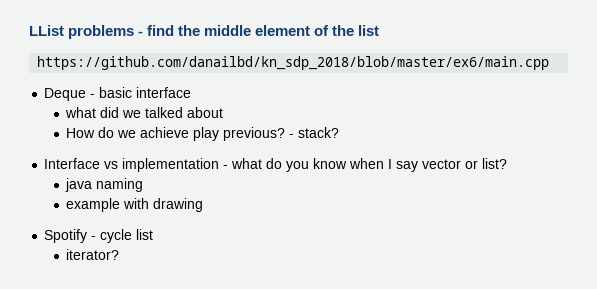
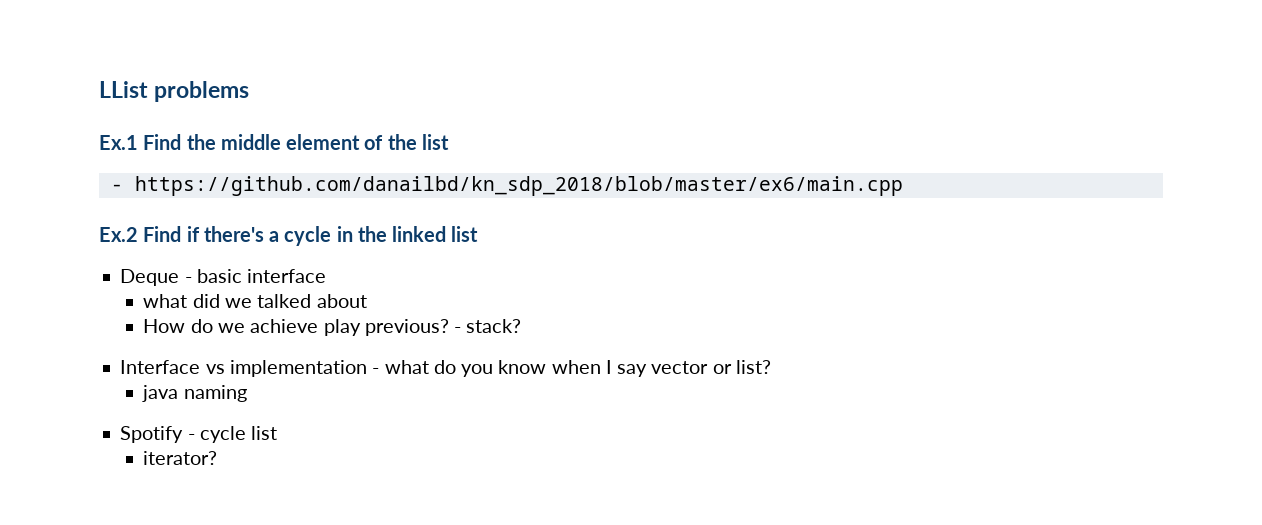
[138,25,175,36] - find -> [99,134,182,150] // Ex.1 Find
(380, 30) none -> [110,184,123,191] -
(550, 63) none -> [99,226,479,246] // Ex.2 Find if there's a cycle in the linked list
[66,198,204,212] // example with drawing -> (247, 393) none

